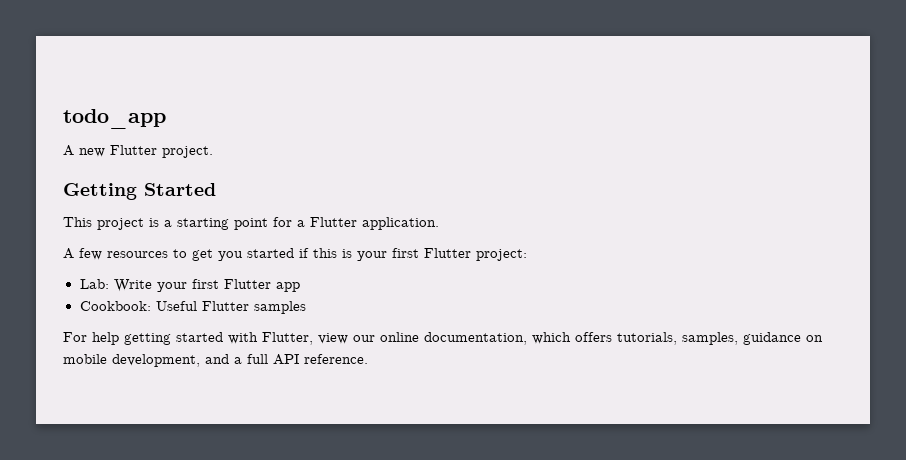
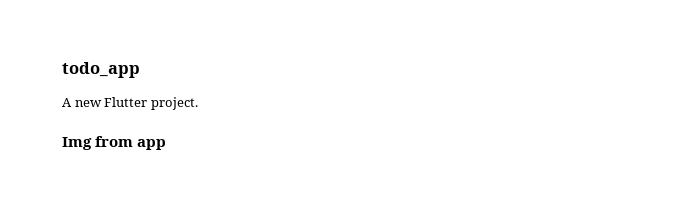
[63,183,216,200] [63,217,439,230] [63,248,527,261] [79,279,300,292] [79,301,306,314] [63,332,823,345] [63,354,368,367] Getting Started // This project is a starting point for a Flutter application. // A few resources to get you started if this is your first Flutter project: // Lab: Write your first Flutter app // Cookbook: Useful Flutter samples // For help getting started with Flutter, view our online documentation, which offers tutorials, samples, guidance on mobile development, and a full API reference. -> [62,136,167,150] Img from app

